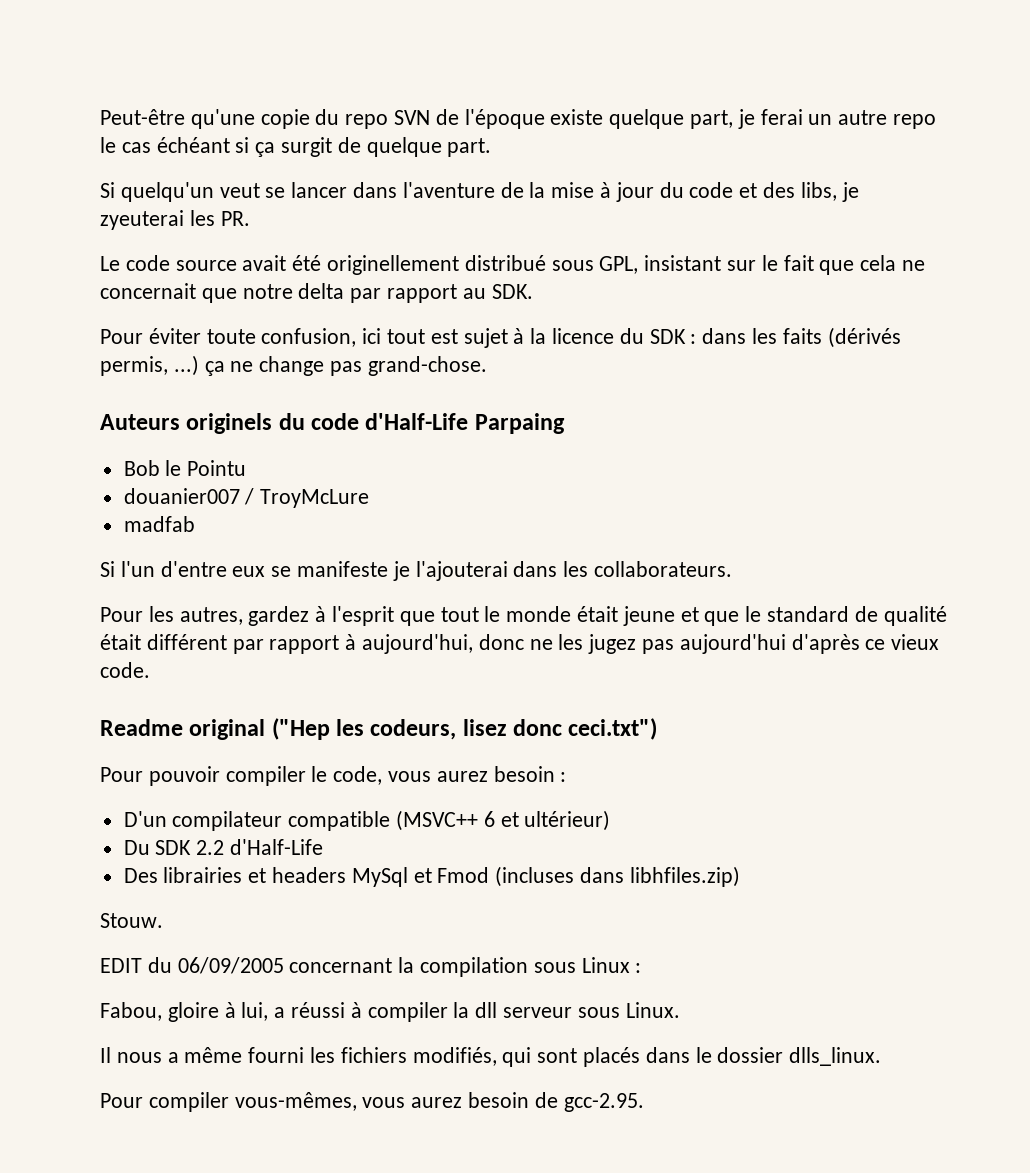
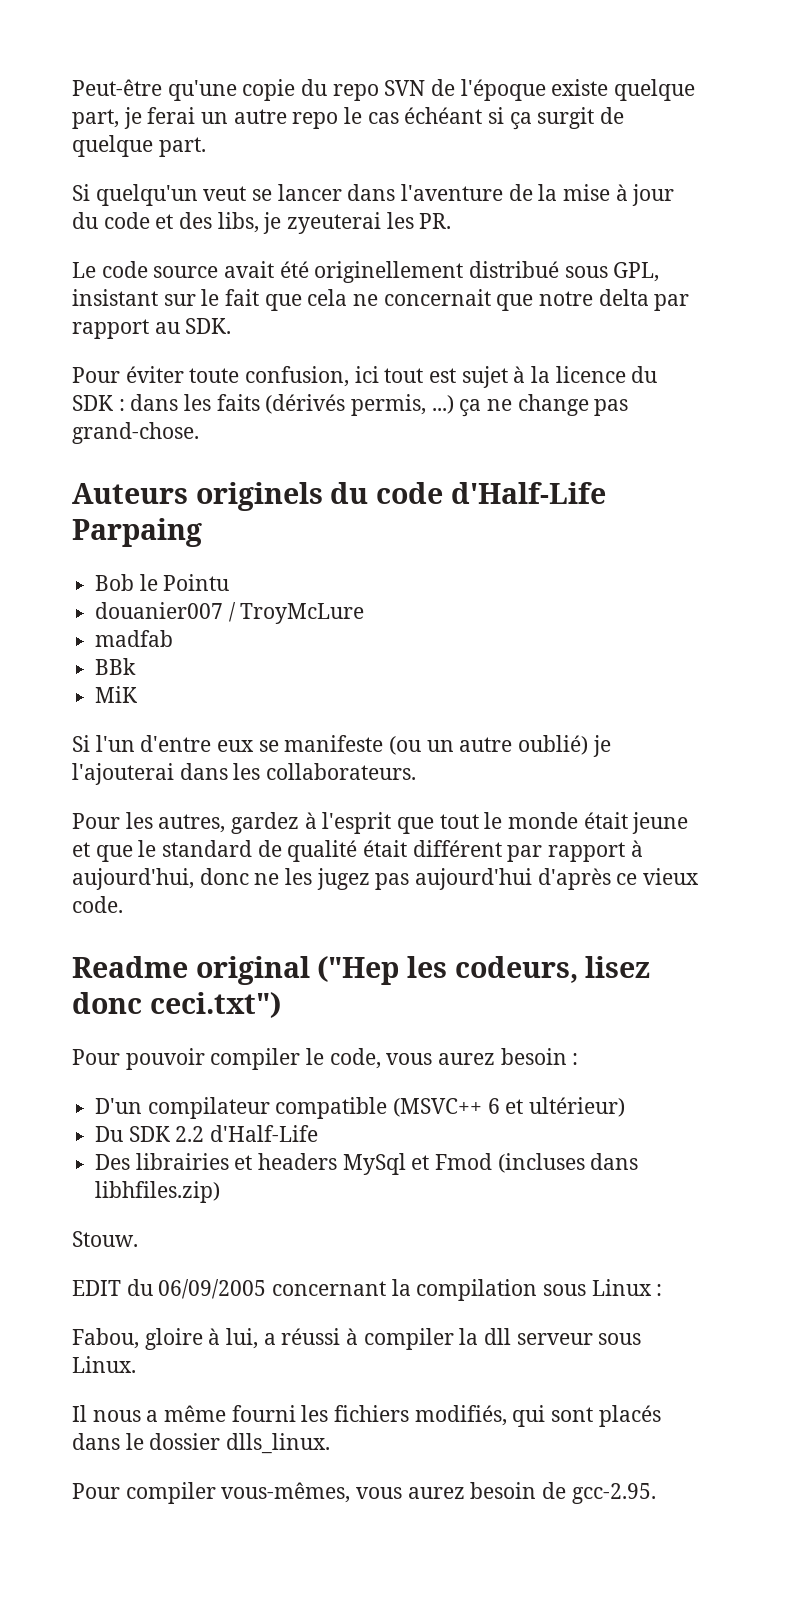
(195, 524) none -> [95,658,137,675] [95,686,138,703] // BBk // MiK
(389, 569) none -> [389,735,589,755] (ou un autre oublié)

